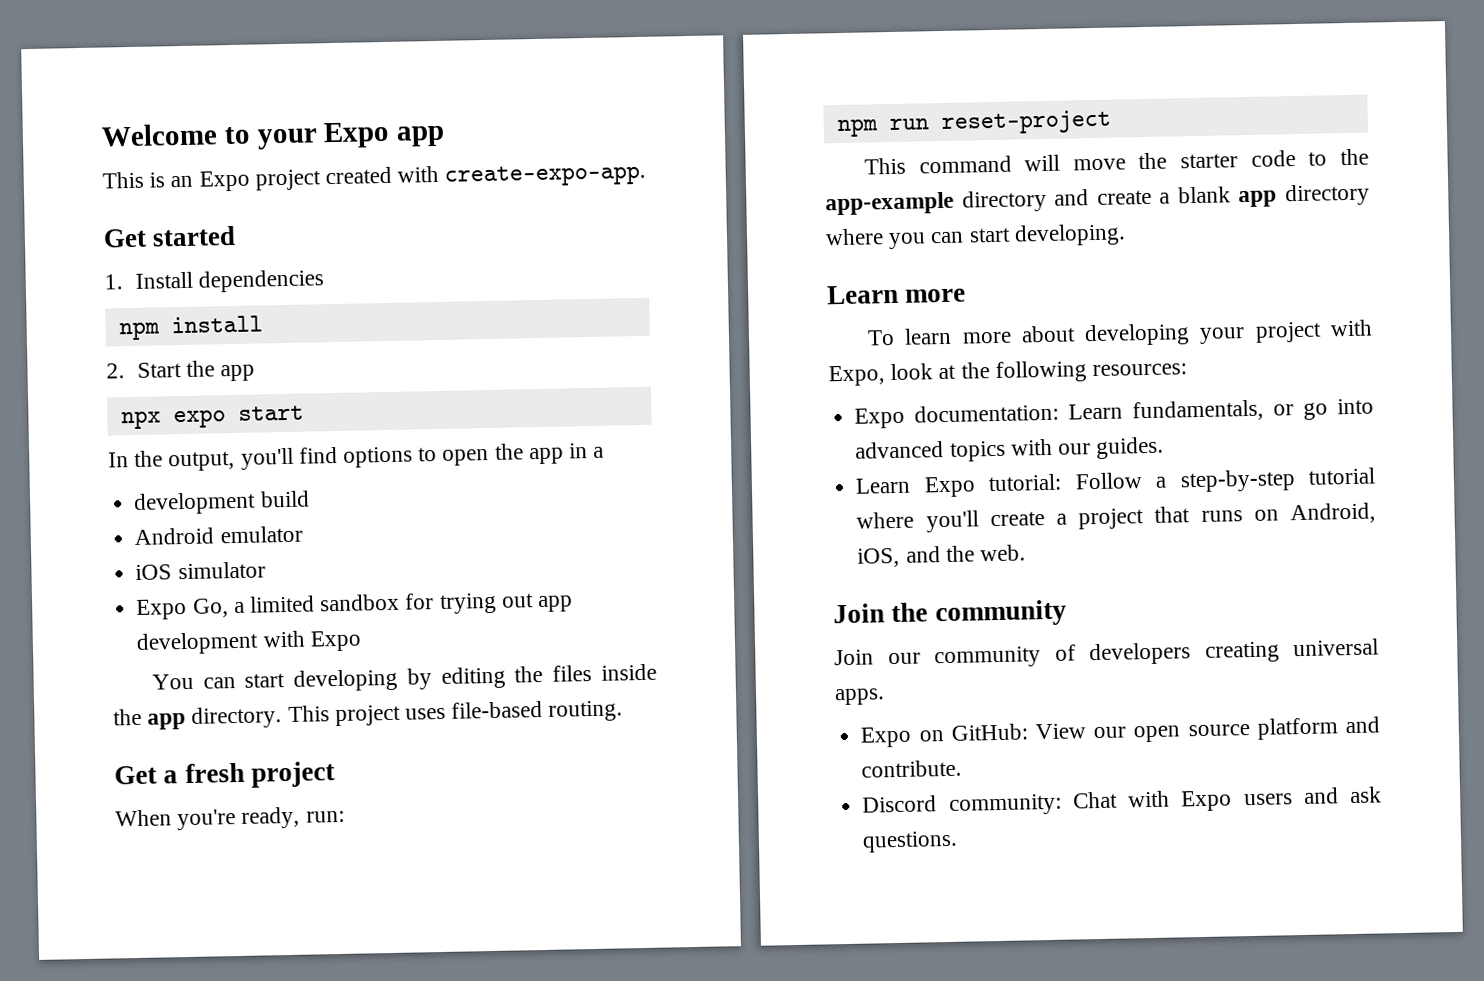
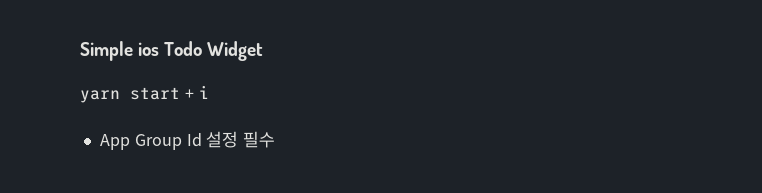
[101,121,446,150] [102,163,647,192] [103,225,237,248] [104,269,324,293] [118,315,263,341] [106,360,256,382] [120,405,304,430] [108,443,605,472] [133,490,310,515] [134,525,303,545] [135,561,266,580] [136,592,573,620] [136,630,362,655] [151,663,658,692] [113,700,624,730] [114,761,335,788] [115,806,345,831] [836,109,1111,138] [863,148,1369,175] [825,183,1370,216] [825,223,1126,250] [826,284,967,305] [866,319,1373,347] [828,360,1188,387] [854,398,1374,429] [855,436,1165,462] [855,467,1375,498] [856,502,1376,533] [857,544,1026,568] [833,599,1067,628] [834,638,1379,669] [834,688,885,706] [860,716,1380,748] [861,759,963,778] [862,786,1382,816] [862,830,959,853] Welcome to your Expo app // This is an Expo project created with create-expo-app. // Get started // 1. Install dependencies // npm install // 2. Start the app // npx expo start // In the output, you'll find options to open the app in a // development build // Android emulator // iOS simulator // Expo Go, a limited sandbox for trying out app development with Expo // You can start developing by editing the files inside the app directory. This project uses file-based routing. // Get a fresh project // When you're ready, run: // npm run reset-project // This command will move the starter code to the app-example directory and create a blank app directory where you can start developing. // Learn more // To learn more about developing your project with Expo, look at the following resources: // Expo documentation: Learn fundamentals, or go into advanced topics with our guides. // Learn Expo tutorial: Follow a step-by-step tutorial where you'll create a project that runs on Android, iOS, and the web. // Join the community // Join our community of developers creating universal apps. // Expo on GitHub: View our open source platform and contribute. // Discord community: Chat with Expo users and ask questions. -> [80,41,264,61] [80,85,209,103] [99,131,276,150] Simple ios Todo Widget // yarn start + i // App Group Id 설정 필수

